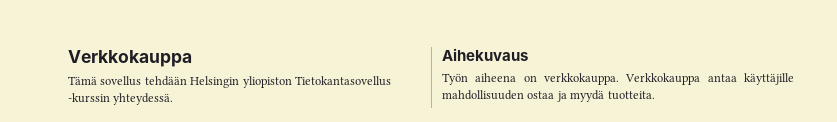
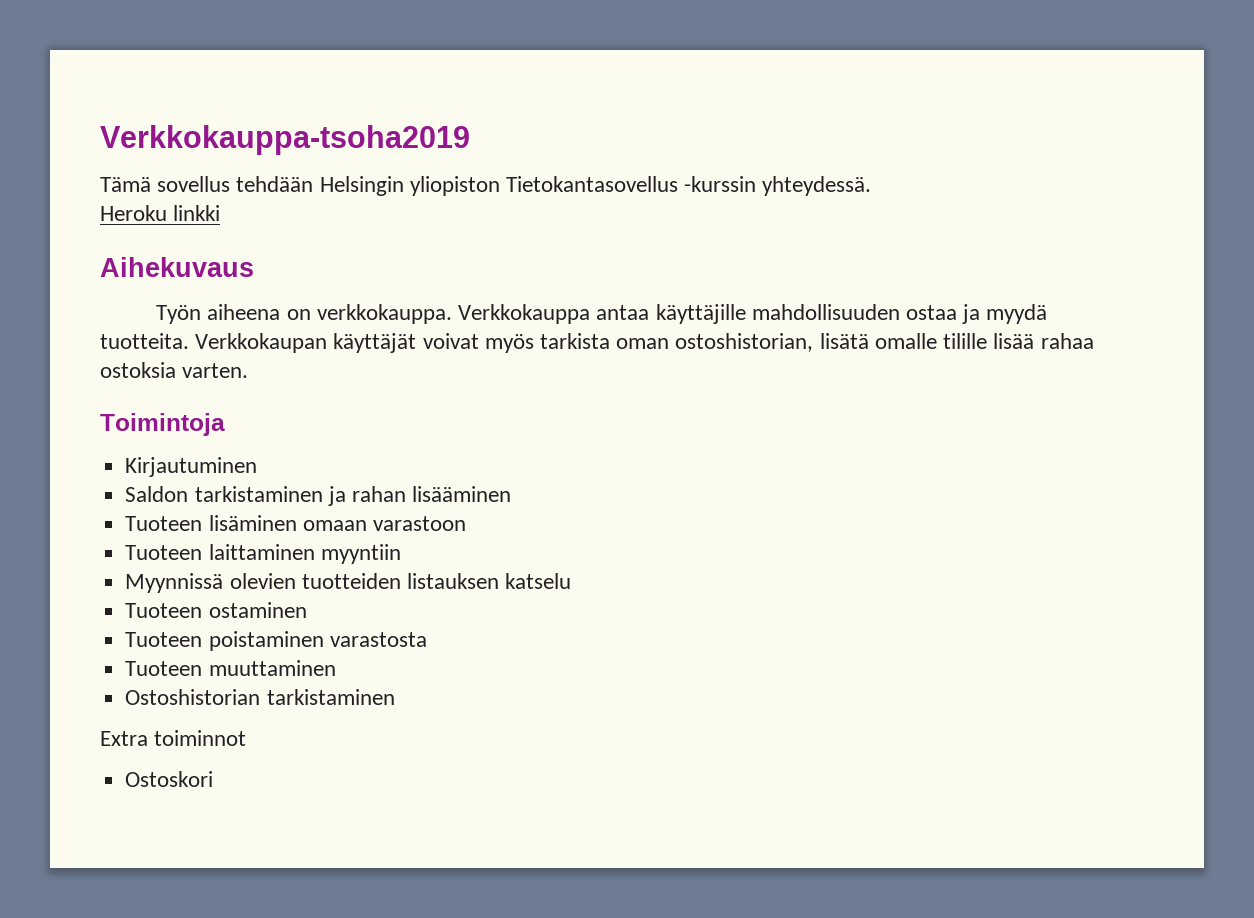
[68,50,192,67] Verkkokauppa -> [100,125,470,155] Verkkokauppa-tsoha2019
(174, 99) none -> [100,205,221,221] // Heroku linkki
(655, 95) none -> [195,333,1094,353] [100,362,249,378] [100,413,225,436] [125,457,258,477] [125,486,512,506] [125,515,466,531] [125,544,401,564] [125,573,572,593] [125,602,307,618] [125,631,427,651] [125,660,336,676] [125,689,395,705] [100,730,247,746] [125,771,214,787] Verkkokaupan käyttäjät voivat myös tarkista oman ostoshistorian, lisätä omalle tilille lisää rahaa ostoksia varten. // Toimintoja // Kirjautuminen // Saldon tarkistaminen ja rahan lisääminen // Tuoteen lisäminen omaan varastoon // Tuoteen laittaminen myyntiin // Myynnissä olevien tuotteiden listauksen katselu // Tuoteen ostaminen // Tuoteen poistaminen varastosta // Tuoteen muuttaminen // Ostoshistorian tarkistaminen // Extra toiminnot // Ostoskori

